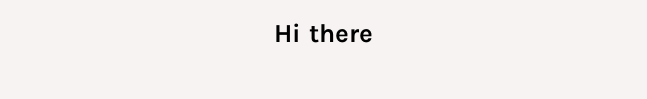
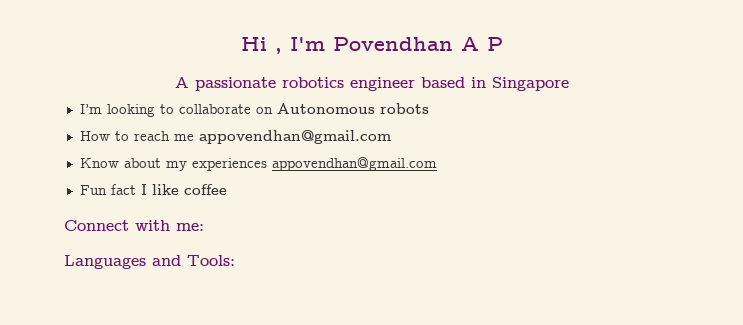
[308,24,373,43] there -> [274,37,503,54] [174,77,569,91] [79,103,429,117] [79,130,391,144] [79,157,437,171] [79,184,227,195] [64,220,204,231] [64,255,235,269] , I'm Povendhan A P // A passionate robotics engineer based in Singapore // I’m looking to collaborate on Autonomous robots // How to reach me appovendhan@gmail.com // Know about my experiences appovendhan@gmail.com // Fun fact I like coffee // Connect with me: // Languages and Tools:

